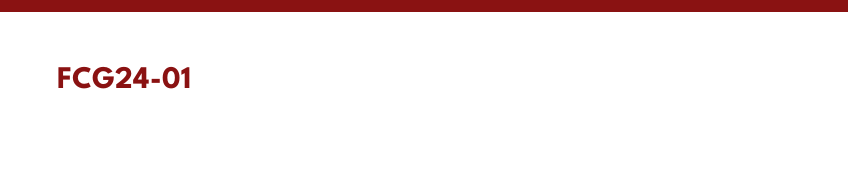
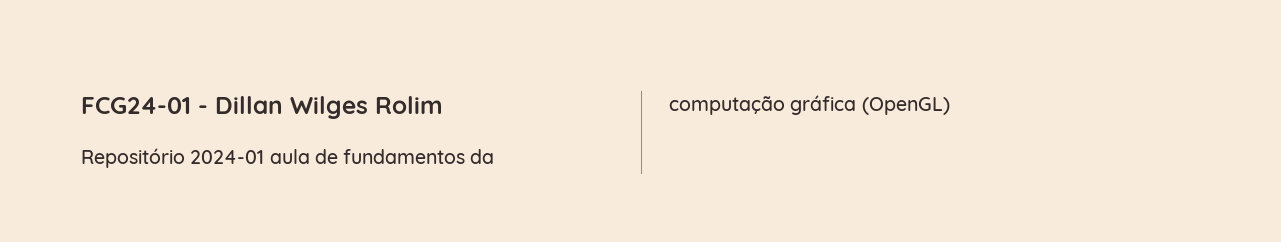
(191, 77) none -> [198,96,443,119] [81,148,495,168] [669,95,950,115] - Dillan Wilges Rolim // Repositório 2024-01 aula de fundamentos da computação gráfica (OpenGL)

